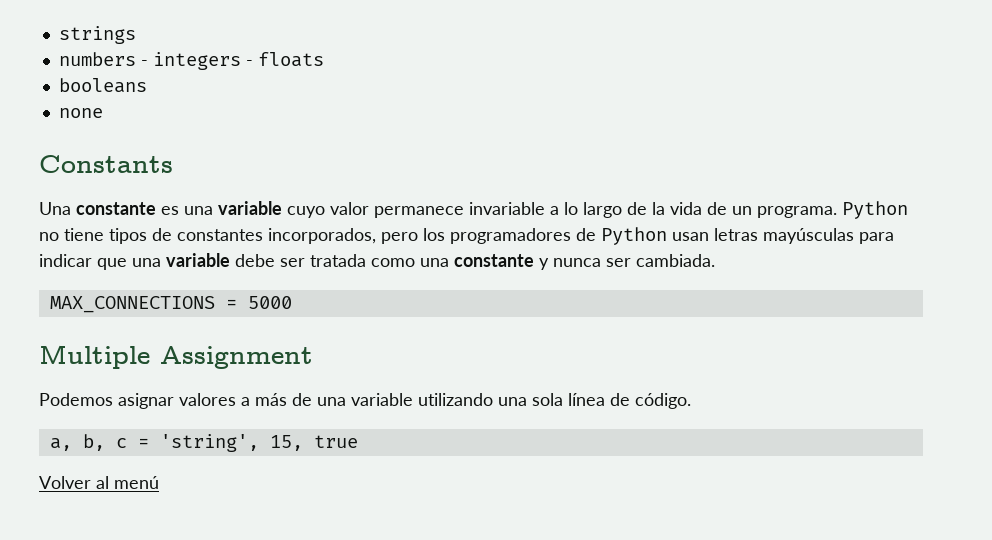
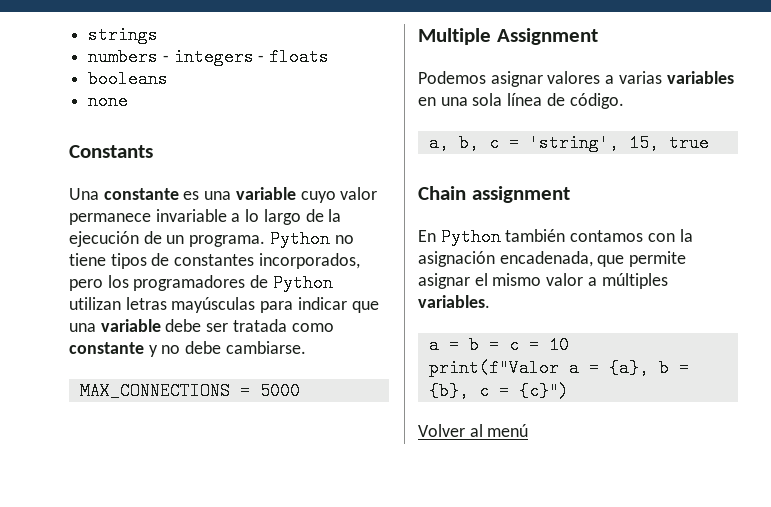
[670,202,702,215] vida -> [69,231,139,247] ejecución
[672,232,709,241] usan -> [69,297,121,310] utilizan
[420,258,449,267] una -> (334, 327) none
[553,254,715,267] nunca ser cambiada. -> [161,341,306,354] no debe cambiarse.
[255,393,493,406] más de una variable utilizando -> [618,71,734,84] [418,97,436,106] varias variables en
(358, 441) none -> [418,186,570,203] [418,228,693,246] [418,251,687,267] [418,273,668,289] [418,295,490,308] [428,336,569,354] [428,359,689,377] [428,382,569,400] // Chain assignment // En Python también contamos con la asignación encadenada, que permite asignar el mismo valor a múltiples variables. // a = b = c = 10 // print(f"Valor a = {a}, b = {b}, c = {c}")

